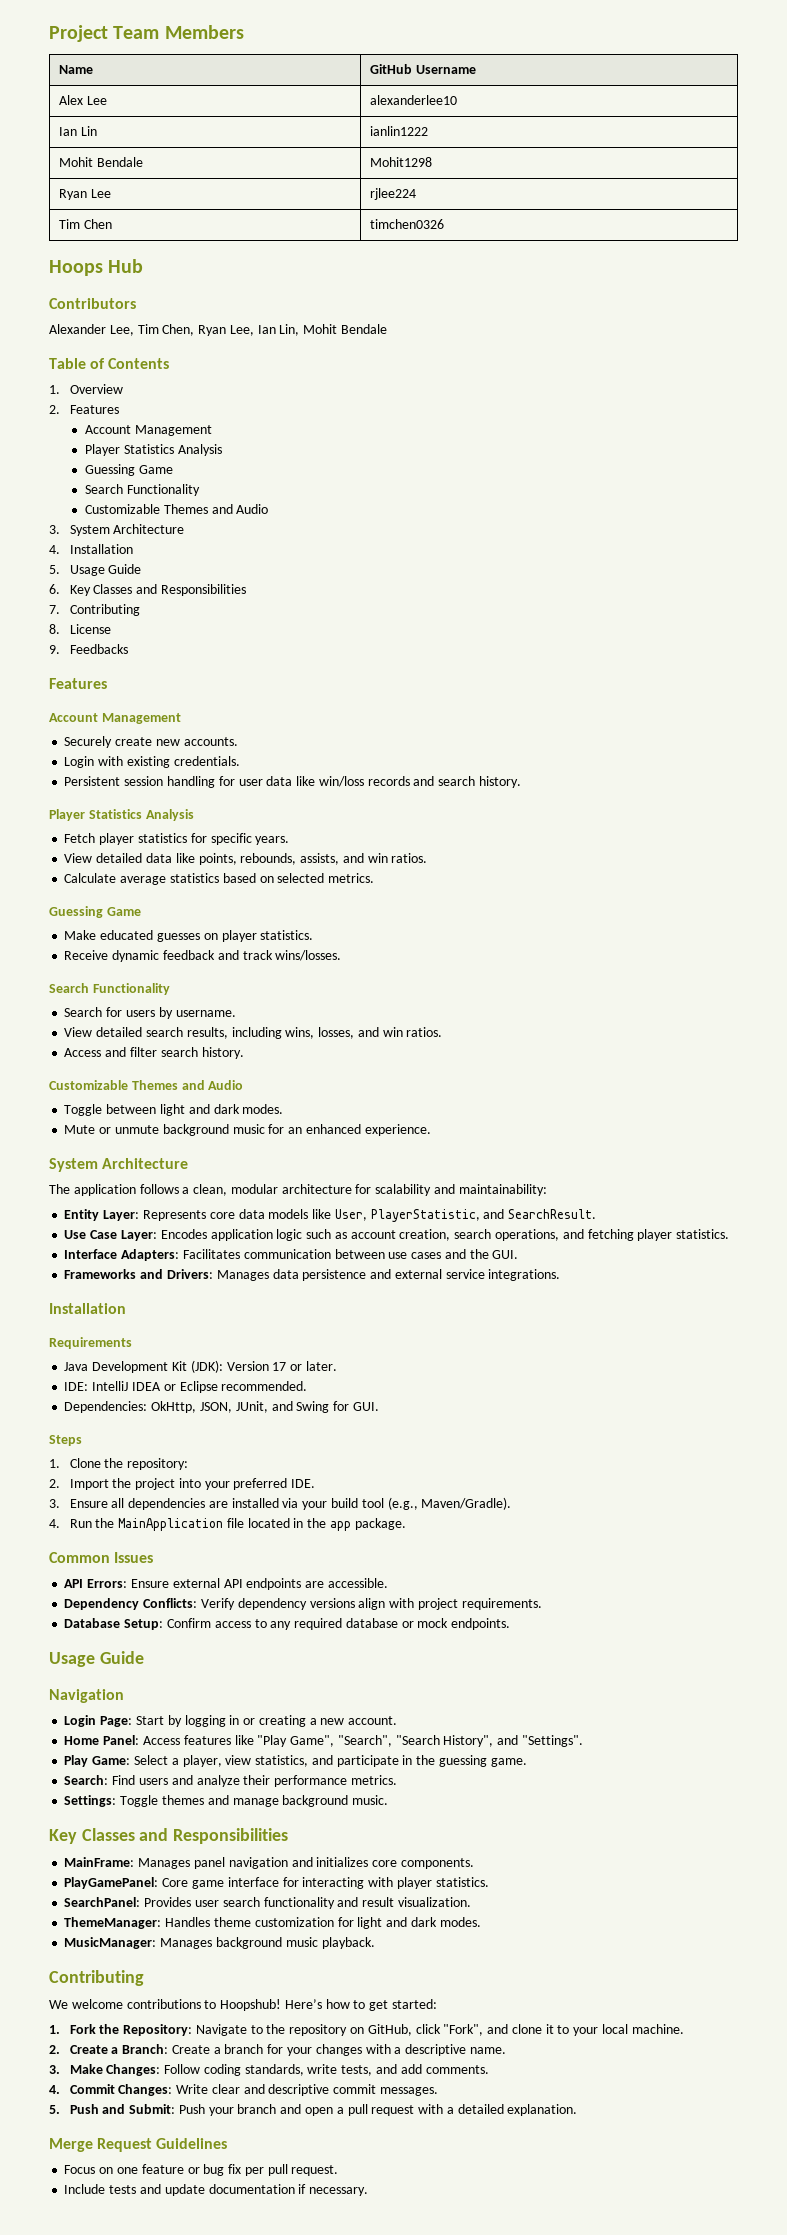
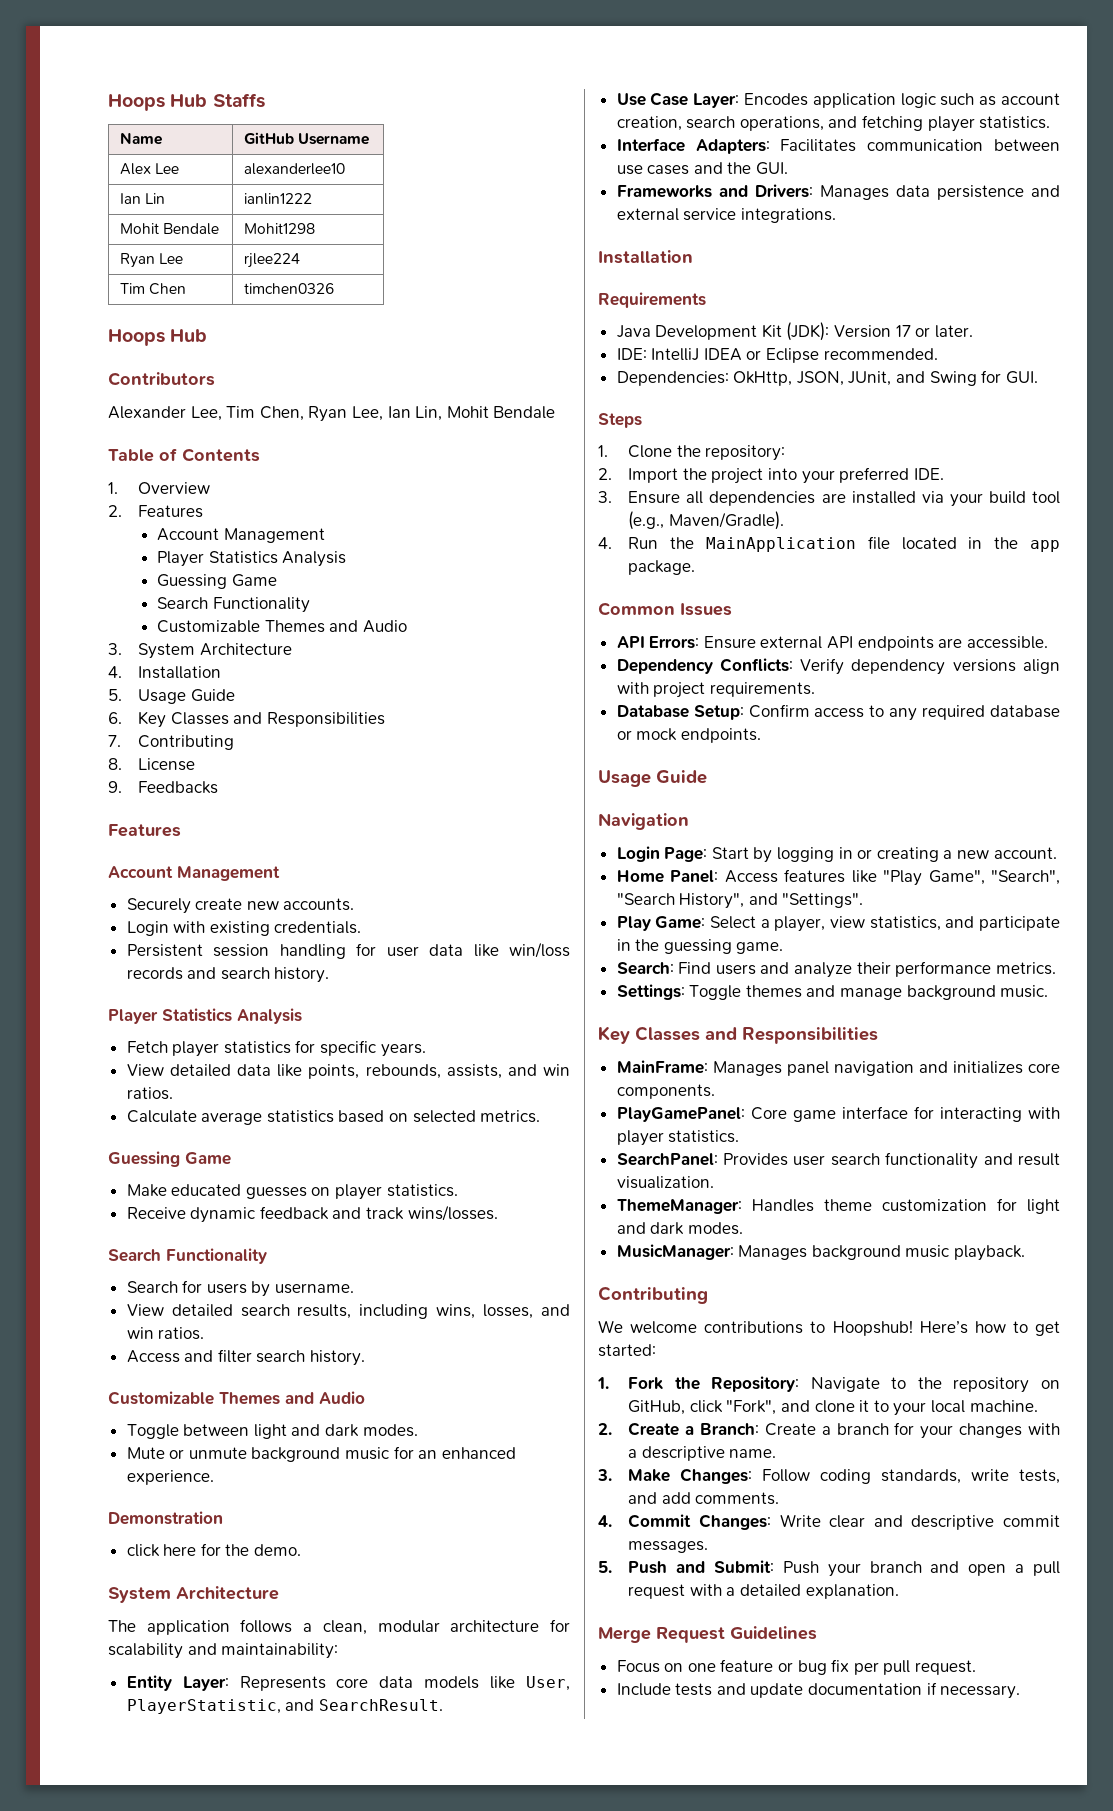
[49,25,244,42] Project Team Members -> [108,93,265,111] Hoops Hub Staffs
(431, 1130) none -> [108,1511,223,1525] [126,1543,302,1557] // Demonstration // click here for the demo.

